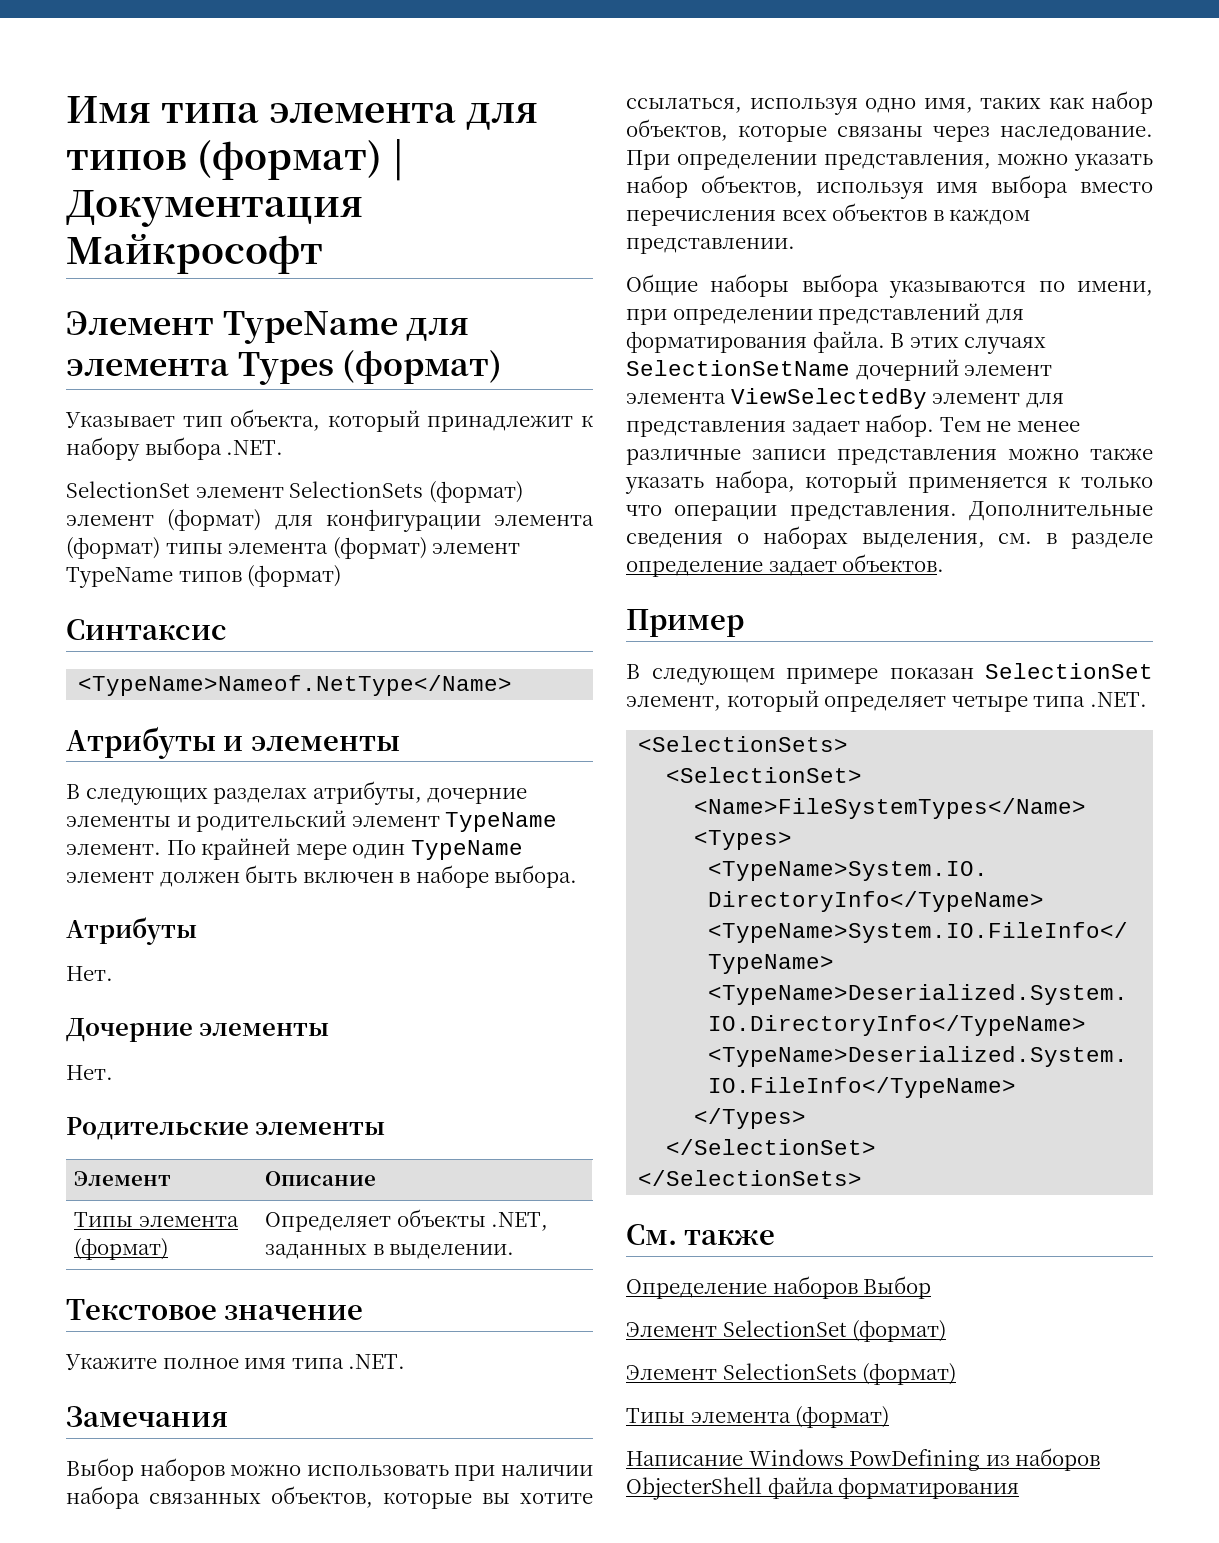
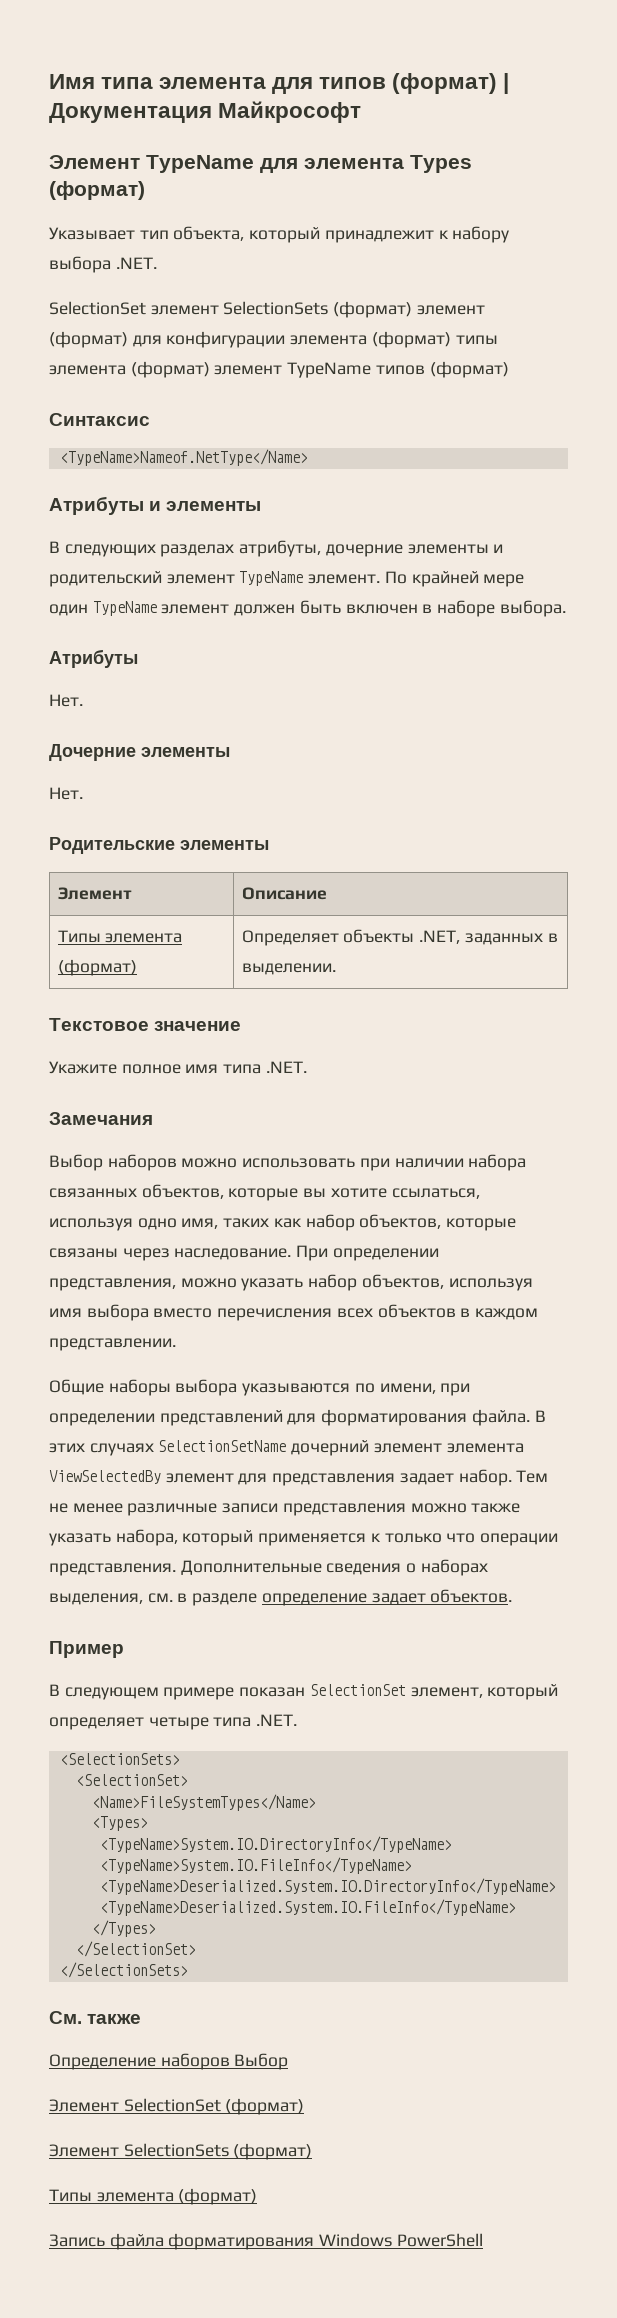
[626,1448,1101,1471] [626,1477,1020,1500] Написание Windows PowDefining из наборов ObjecterShell файла форматирования -> [49,2233,483,2250] Запись файла форматирования Windows PowerShell

